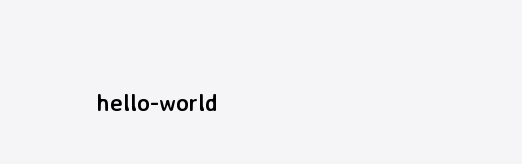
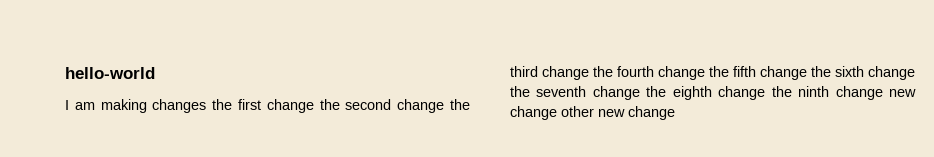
(218, 102) none -> [65,99,471,113] [510,66,915,80] [510,86,916,100] [510,106,675,120] // I am making changes the first change the second change the third change the fourth change the fifth change the sixth change the seventh change the eighth change the ninth change new change other new change

